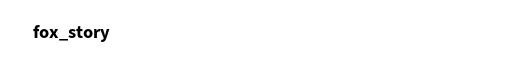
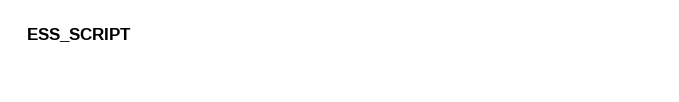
[33,25,110,42] fox_story -> [27,28,131,42] ESS_SCRIPT

